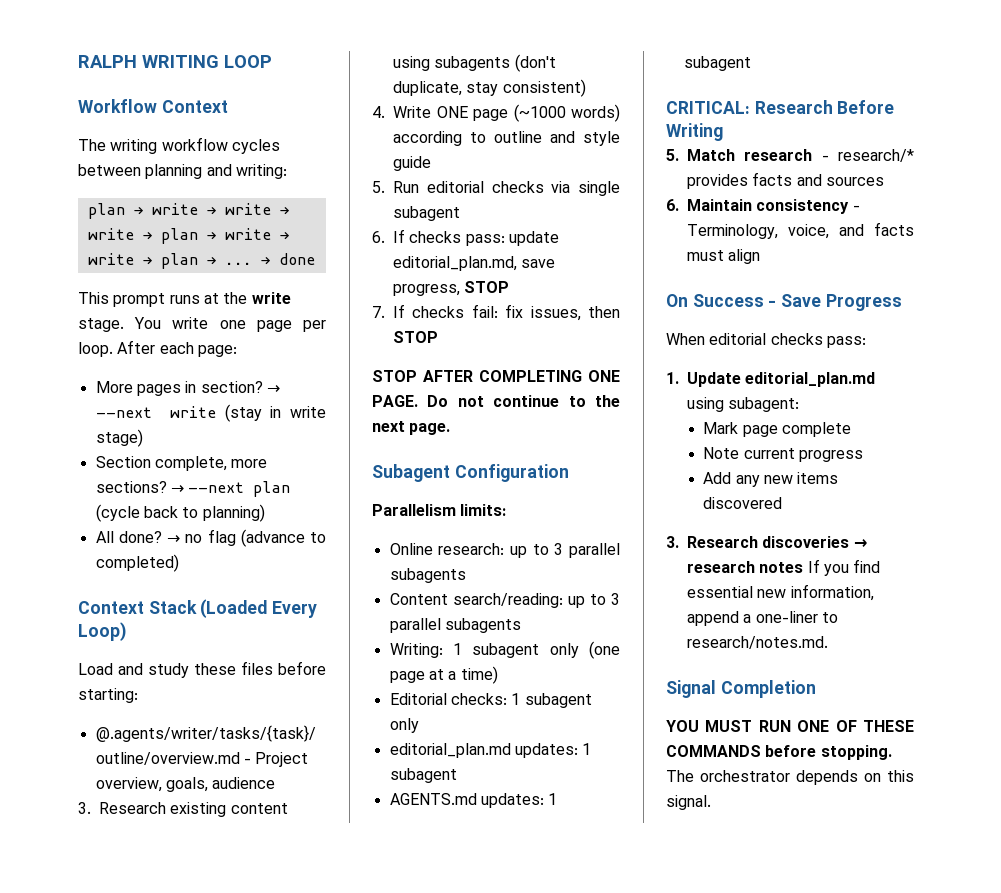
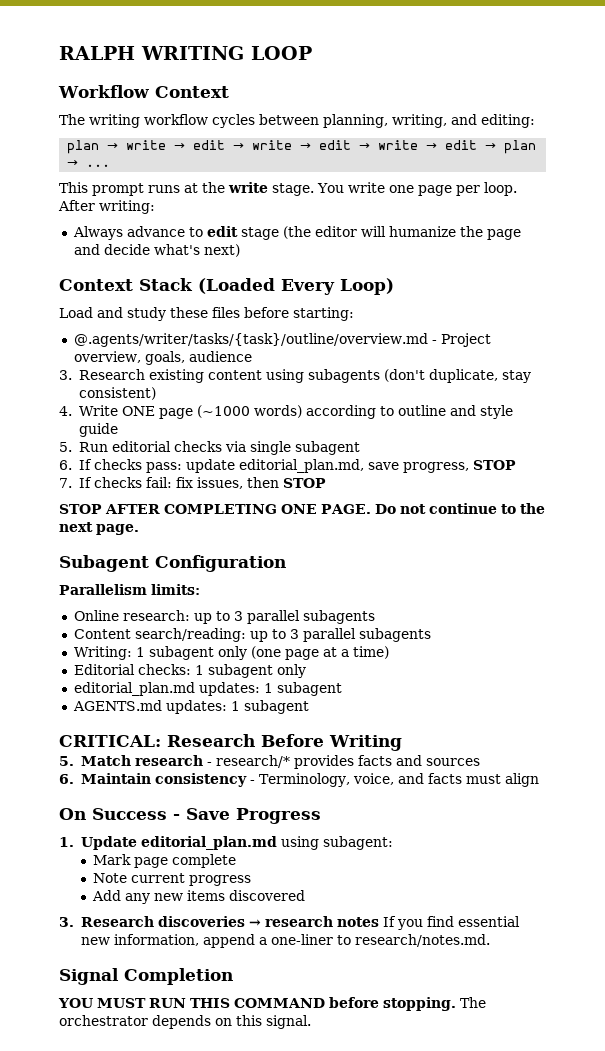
[145,164,287,179] [87,203,290,219] [87,228,290,244] [87,253,134,265] planning and writing: // plan → write → write → write → plan → write → write -> [323,114,535,128] [67,140,478,154] planning, writing, and editing: // plan → write → edit → write → edit → write → edit
[260,253,315,265] → done -> (111, 165) none
[159,342,237,357] [95,381,280,396] [95,404,326,422] [95,429,143,447] [95,456,268,471] [95,481,291,497] [95,504,265,522] [95,529,327,547] [95,554,179,572] each page: // More pages in section? → --next write (stay in write stage) // Section complete, more sections? → --next plan (cycle back to planning) // All done? → no flag (advance to completed) -> [99,200,155,214] [72,226,521,240] [73,244,240,257] writing: // Always advance to edit stage (the editor will humanize the page and decide what's next)
[666,333,866,348] // When editorial checks pass: -> (321, 816) none
[797,720,914,732] [666,745,761,757] ONE OF THESE COMMANDS -> [190,998,325,1008] THIS COMMAND

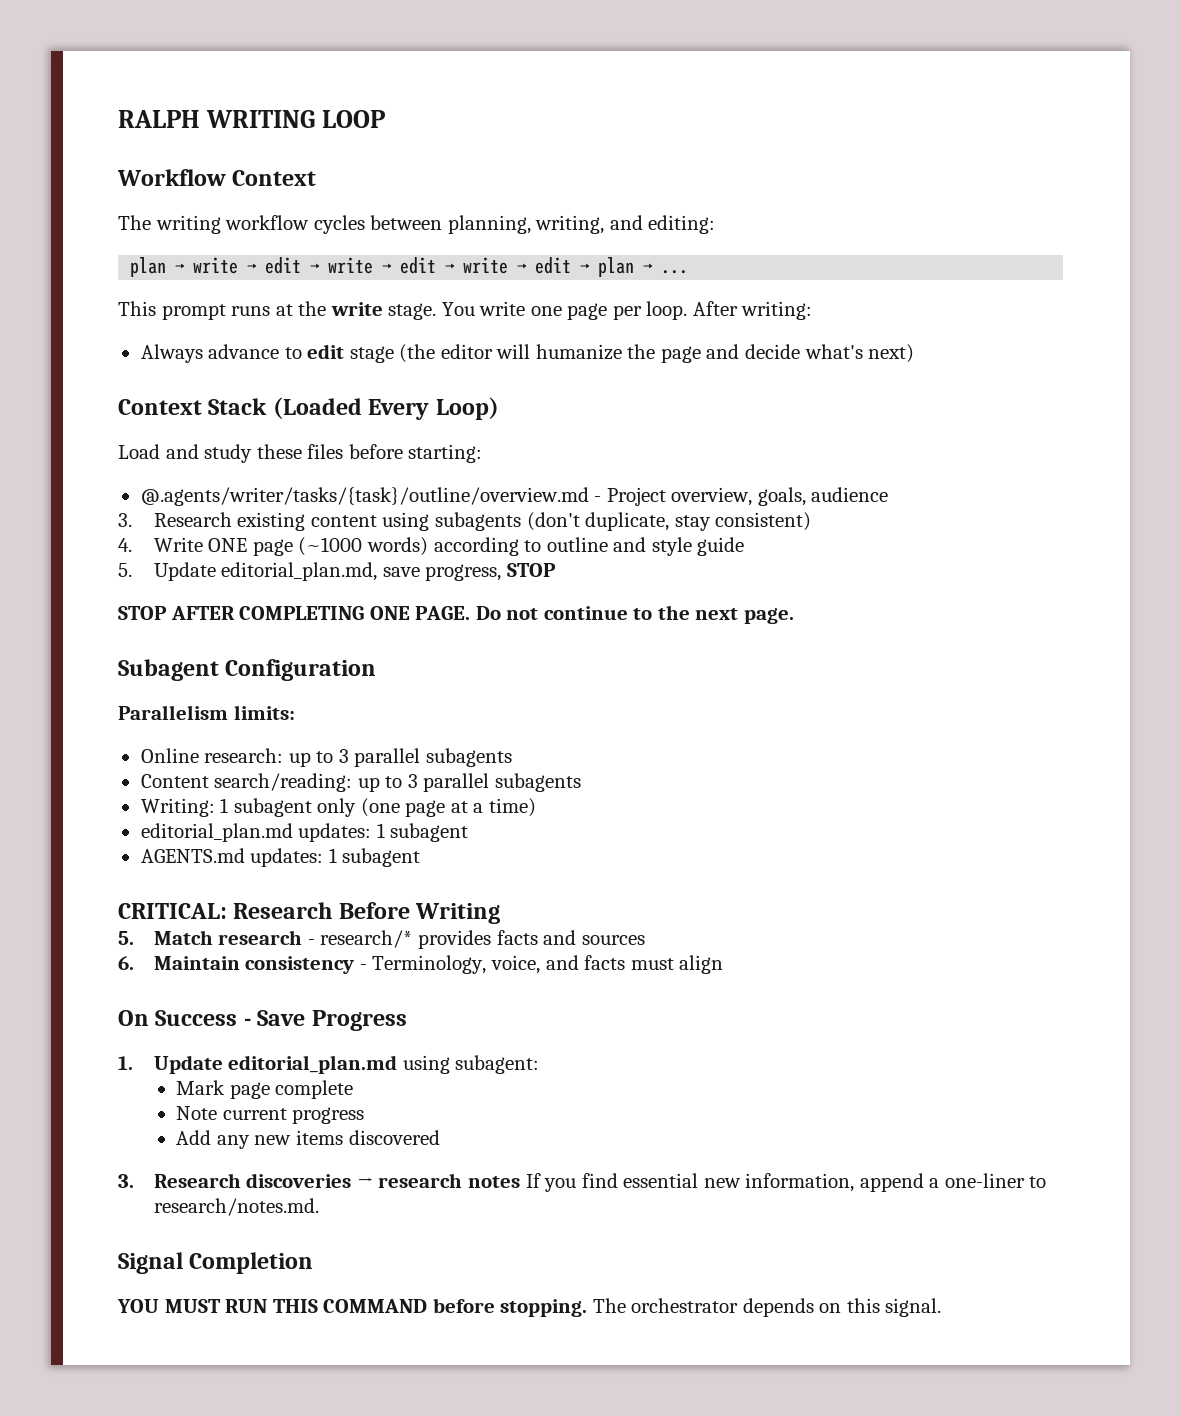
[78,441,360,455] [59,459,516,473] [59,477,279,489] Run editorial checks via single subagent // 6. If checks pass: update editorial_plan.md, save progress, STOP // 7. If checks fail: fix issues, then -> [153,562,502,581] Update editorial_plan.md, save progress,
[73,664,306,678] // Editorial checks: 1 subagent only -> (536, 807) none

